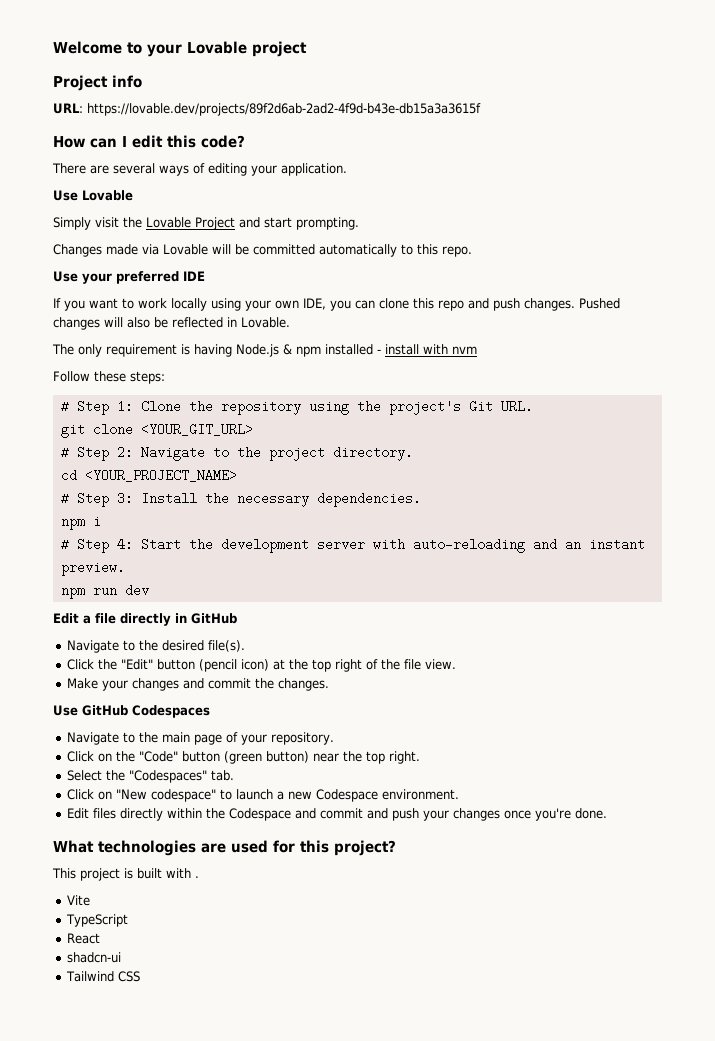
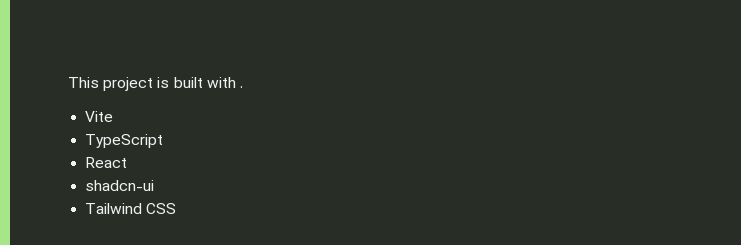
[53,41,307,57] [53,75,142,91] [53,103,481,116] [53,135,245,148] [52,163,347,176] [53,190,133,201] [53,217,359,230] [53,244,472,257] [53,271,205,284] [53,298,620,311] [53,317,290,330] [52,344,477,357] [53,371,165,384] [60,400,533,415] [60,423,253,438] [60,446,413,461] [60,469,237,482] [60,492,421,507] [60,517,101,530] [60,538,645,553] [60,561,125,576] [60,584,149,599] [53,613,237,626] [67,640,246,653] [67,659,457,672] [67,678,330,691] [53,705,210,718] [67,732,335,745] [67,751,421,764] [67,770,235,783] [67,789,460,802] [67,808,608,821] [53,840,396,856] Welcome to your Lovable project // Project info // URL: https://lovable.dev/projects/89f2d6ab-2ad2-4f9d-b43e-db15a3a3615f // How can I edit this code? // There are several ways of editing your application. // Use Lovable // Simply visit the Lovable Project and start prompting. // Changes made via Lovable will be committed automatically to this repo. // Use your preferred IDE // If you want to work locally using your own IDE, you can clone this repo and push changes. Pushed changes will also be reflected in Lovable. // The only requirement is having Node.js & npm installed - install with nvm // Follow these steps: // # Step 1: Clone the repository using the project's Git URL. // git clone <YOUR_GIT_URL> // # Step 2: Navigate to the project directory. // cd <YOUR_PROJECT_NAME> // # Step 3: Install the necessary dependencies. // npm i // # Step 4: Start the development server with auto-reloading and an instant preview. // npm run dev // Edit a file directly in GitHub // Navigate to the desired file(s). // Click the "Edit" button (pencil icon) at the top right of the file view. // Make your changes and commit the changes. // Use GitHub Codespaces // Navigate to the main page of your repository. // Click on the "Code" button (green button) near the top right. // Select the "Codespaces" tab. // Click on "New codespace" to launch a new Codespace environment. // Edit files directly within the Codespace and commit and push your changes once you're done. // What technologies are used for this project? // -> (68, 82) none

